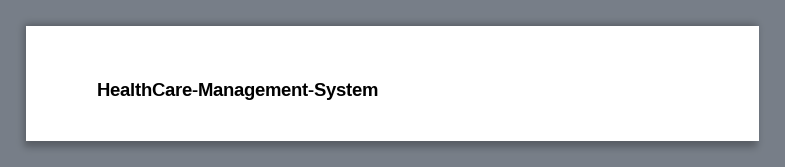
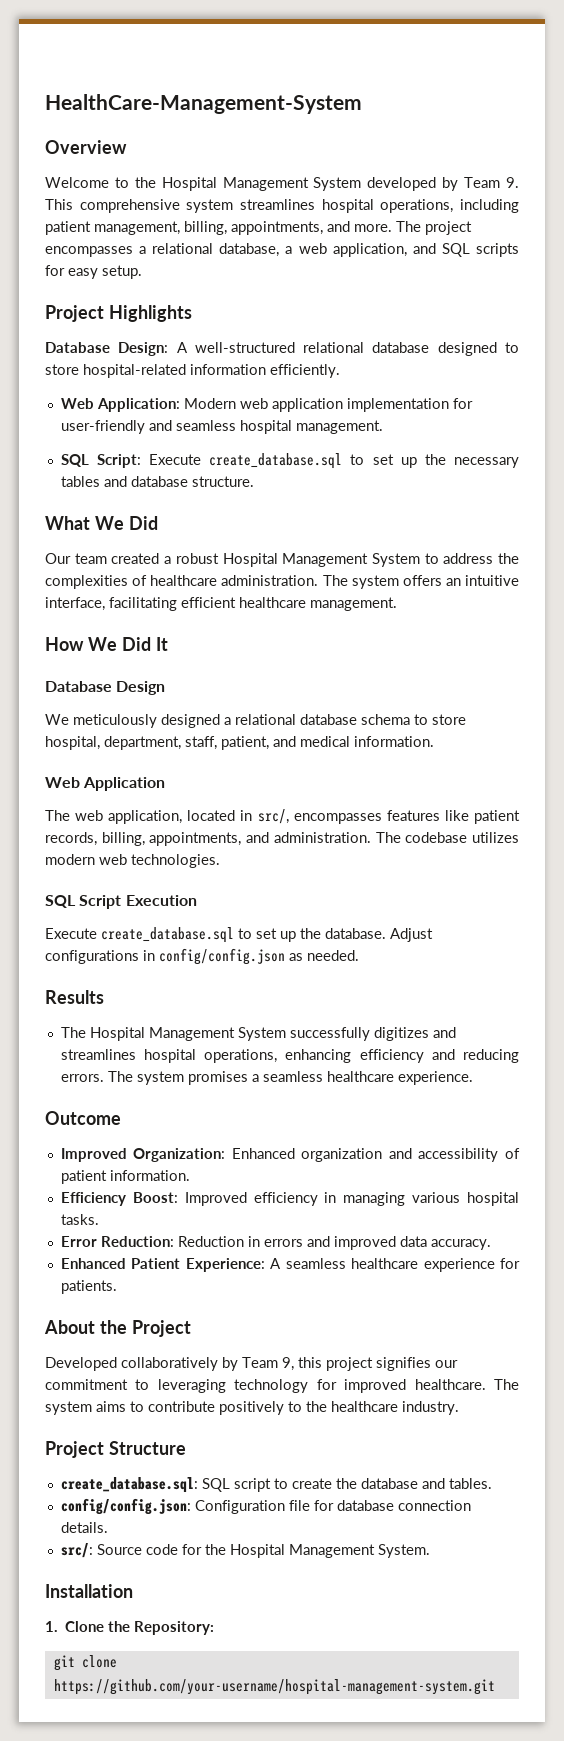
(378, 91) none -> [45,140,127,154] [45,177,520,191] [45,199,519,213] [45,221,472,235] [45,243,519,257] [45,265,142,279] [45,305,192,322] [45,342,519,356] [45,364,340,378] [60,398,473,412] [60,420,383,434] [60,453,520,469] [60,476,254,487] [45,516,158,530] [45,553,519,567] [45,575,519,589] [45,597,397,611] [45,637,168,651] [45,681,166,695] [45,714,466,728] [45,736,434,750] [45,777,166,791] [45,809,520,824] [45,832,519,846] [45,854,220,868] [45,895,197,909] [45,927,433,943] [45,948,359,965] [45,990,104,1004] [60,1027,456,1041] [60,1049,519,1063] [60,1071,473,1085] [45,1111,121,1125] [60,1148,520,1162] [60,1170,190,1184] [60,1192,519,1206] [60,1214,99,1225] [60,1236,491,1250] [60,1258,521,1272] [60,1280,117,1294] [44,1320,191,1337] [45,1357,458,1371] [45,1379,519,1393] [45,1401,459,1415] [45,1441,186,1458] [60,1477,492,1493] [60,1498,471,1515] [60,1522,108,1533] [60,1543,430,1558] [45,1584,133,1598] [45,1621,215,1635] [53,1655,117,1671] [53,1679,495,1695] // Overview // Welcome to the Hospital Management System developed by Team 9. This comprehensive system streamlines hospital operations, including patient management, billing, appointments, and more. The project encompasses a relational database, a web application, and SQL scripts for easy setup. // Project Highlights // Database Design: A well-structured relational database designed to store hospital-related information efficiently. // Web Application: Modern web application implementation for user-friendly and seamless hospital management. // SQL Script: Execute create_database.sql to set up the necessary tables and database structure. // What We Did // Our team created a robust Hospital Management System to address the complexities of healthcare administration. The system offers an intuitive interface, facilitating efficient healthcare management. // How We Did It // Database Design // We meticulously designed a relational database schema to store hospital, department, staff, patient, and medical information. // Web Application // The web application, located in src/, encompasses features like patient records, billing, appointments, and administration. The codebase utilizes modern web technologies. // SQL Script Execution // Execute create_database.sql to set up the database. Adjust configurations in config/config.json as needed. // Results // The Hospital Management System successfully digitizes and streamlines hospital operations, enhancing efficiency and reducing errors. The system promises a seamless healthcare experience. // Outcome // Improved Organization: Enhanced organization and accessibility of patient information. // Efficiency Boost: Improved efficiency in managing various hospital tasks. // Error Reduction: Reduction in errors and improved data accuracy. // Enhanced Patient Experience: A seamless healthcare experience for patients. // About the Project // Developed collaboratively by Team 9, this project signifies our commitment to leveraging technology for improved healthcare. The system aims to contribute positively to the healthcare industry. // Project Structure // create_database.sql: SQL script to create the database and tables. // config/config.json: Configuration file for database connection details. // src/: Source code for the Hospital Management System. // Installation // 1. Clone the Repository: // git clone https://github.com/your-username/hospital-management-system.git

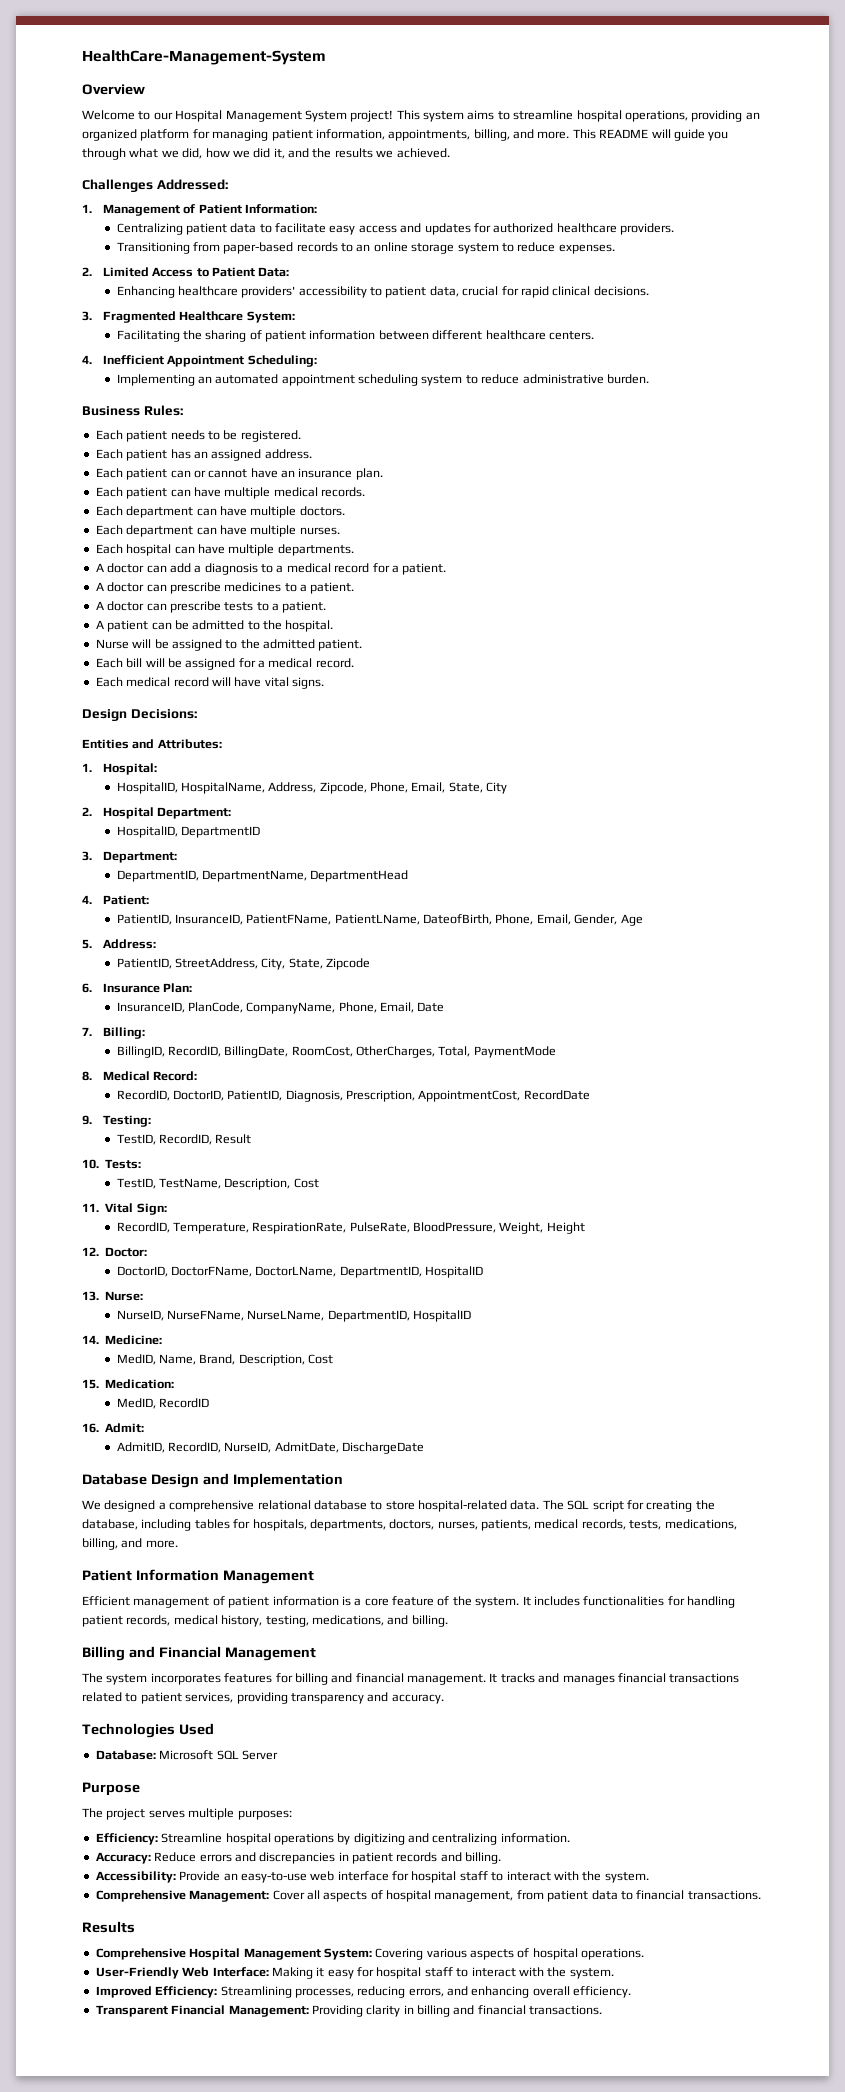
[134,177,520,191] [45,199,519,213] [45,221,472,235] [45,243,519,257] [45,265,142,279] [45,305,192,322] [45,342,497,356] the Hospital Management System developed by Team 9. This comprehensive system streamlines hospital operations, including patient management, billing, appointments, and more. The project encompasses a relational database, a web application, and SQL scripts for easy setup. // Project Highlights // Database Design: A well-structured relational database designed -> [153,110,760,122] [82,129,729,141] [82,148,450,160] [82,179,228,192] [82,204,317,216] [116,223,674,235] [116,242,615,254] [82,267,290,277] [116,286,649,298] [82,311,295,323] [116,330,594,342] [82,355,317,367] [116,374,649,386] [82,405,183,416] [95,430,301,442] [95,449,312,461] [95,468,383,480] [95,487,365,499] [95,506,345,518] [95,525,340,537] [95,544,354,556] [95,563,447,575] [95,582,355,594] [95,601,327,613] [95,620,334,632] [95,639,363,651] [95,658,354,670] [95,677,324,689] [82,709,197,721] [82,739,222,749] [82,763,157,775] [116,782,508,794] [82,807,232,819] [116,826,260,838] [82,851,177,863] [116,870,409,882] [82,895,149,905] [116,914,643,926] [82,939,156,949] [116,958,370,970] [82,983,193,993] [116,1002,445,1014] [82,1027,145,1039] [116,1046,556,1058] [82,1071,198,1081] [116,1090,590,1102] [82,1115,151,1127] [116,1134,252,1145] [82,1159,142,1169] [116,1178,319,1190] [82,1203,167,1215] [116,1222,585,1234] [82,1247,148,1257] [116,1266,483,1278] [82,1291,144,1301] [116,1310,471,1322] [82,1335,163,1345] [116,1354,333,1366] [82,1379,175,1389] [116,1398,209,1409] [82,1423,145,1433] [116,1442,424,1454] [82,1473,343,1488] [82,1500,367,1512] our Hospital Management System project! This system aims to streamline hospital operations, providing an organized platform for managing patient information, appointments, billing, and more. This README will guide you through what we did, how we did it, and the results we achieved. // Challenges Addressed: // 1. Management of Patient Information: // Centralizing patient data to facilitate easy access and updates for authorized healthcare providers. // Transitioning from paper-based records to an online storage system to reduce expenses. // 2. Limited Access to Patient Data: // Enhancing healthcare providers' accessibility to patient data, crucial for rapid clinical decisions. // 3. Fragmented Healthcare System: // Facilitating the sharing of patient information between different healthcare centers. // 4. Inefficient Appointment Scheduling: // Implementing an automated appointment scheduling system to reduce administrative burden. // Business Rules: // Each patient needs to be registered. // Each patient has an assigned address. // Each patient can or cannot have an insurance plan. // Each patient can have multiple medical records. // Each department can have multiple doctors. // Each department can have multiple nurses. // Each hospital can have multiple departments. // A doctor can add a diagnosis to a medical record for a patient. // A doctor can prescribe medicines to a patient. // A doctor can prescribe tests to a patient. // A patient can be admitted to the hospital. // Nurse will be assigned to the admitted patient. // Each bill will be assigned for a medical record. // Each medical record will have vital signs. // Design Decisions: // Entities and Attributes: // 1. Hospital: // HospitalID, HospitalName, Address, Zipcode, Phone, Email, State, City // 2. Hospital Department: // HospitalID, DepartmentID // 3. Department: // DepartmentID, DepartmentName, DepartmentHead // 4. Patient: // PatientID, InsuranceID, PatientFName, PatientLName, DateofBirth, Phone, Email, Gender, Age // 5. Address: // PatientID, StreetAddress, City, State, Zipcode // 6. Insurance Plan: // InsuranceID, PlanCode, CompanyName, Phone, Email, Date // 7. Billing: // BillingID, RecordID, BillingDate, RoomCost, OtherCharges, Total, PaymentMode // 8. Medical Record: // RecordID, DoctorID, PatientID, Diagnosis, Prescription, AppointmentCost, RecordDate // 9. Testing: // TestID, RecordID, Result // 10. Tests: // TestID, TestName, Description, Cost // 11. Vital Sign: // RecordID, Temperature, RespirationRate, PulseRate, BloodPressure, Weight, Height // 12. Doctor: // DoctorID, DoctorFName, DoctorLName, DepartmentID, HospitalID // 13. Nurse: // NurseID, NurseFName, NurseLName, DepartmentID, HospitalID // 14. Medicine: // MedID, Name, Brand, Description, Cost // 15. Medication: // MedID, RecordID // 16. Admit: // AdmitID, RecordID, NurseID, AdmitDate, DischargeDate // Database Design and Implementation // We designed a comprehensive relational database
[190,364,340,378] [60,398,473,412] [60,420,383,434] [60,453,520,469] [60,476,254,487] [45,516,158,530] [45,553,519,567] [45,575,519,589] [45,597,397,611] [45,637,168,651] [45,681,166,695] [45,714,466,728] [45,736,434,750] [45,777,166,791] [45,809,520,824] [45,832,519,846] [45,854,220,868] [45,895,197,909] [45,927,433,943] [45,948,359,965] information efficiently. // Web Application: Modern web application implementation for user-friendly and seamless hospital management. // SQL Script: Execute create_database.sql to set up the necessary tables and database structure. // What We Did // Our team created a robust Hospital Management System to address the complexities of healthcare administration. The system offers an intuitive interface, facilitating efficient healthcare management. // How We Did It // Database Design // We meticulously designed a relational database schema to store hospital, department, staff, patient, and medical information. // Web Application // The web application, located in src/, encompasses features like patient records, billing, appointments, and administration. The codebase utilizes modern web technologies. // SQL Script Execution // Execute create_database.sql to set up the database. Adjust configurations in config/config.json as needed. -> [510,1500,715,1512] [82,1519,737,1531] [82,1538,178,1550] [82,1569,314,1584] [82,1596,735,1608] [82,1615,448,1627] [82,1646,316,1661] [82,1673,740,1685] [82,1692,444,1704] [82,1723,214,1738] [95,1750,278,1760] [82,1782,140,1796] [82,1808,292,1820] [95,1833,570,1845] [95,1852,502,1864] [95,1871,649,1883] [95,1890,761,1902] data. The SQL script for creating the database, including tables for hospitals, departments, doctors, nurses, patients, medical records, tests, medications, billing, and more. // Patient Information Management // Efficient management of patient information is a core feature of the system. It includes functionalities for handling patient records, medical history, testing, medications, and billing. // Billing and Financial Management // The system incorporates features for billing and financial management. It tracks and manages financial transactions related to patient services, providing transparency and accuracy. // Technologies Used // Database: Microsoft SQL Server // Purpose // The project serves multiple purposes: // Efficiency: Streamline hospital operations by digitizing and centralizing information. // Accuracy: Reduce errors and discrepancies in patient records and billing. // Accessibility: Provide an easy-to-use web interface for hospital staff to interact with the system. // Comprehensive Management: Cover all aspects of hospital management, from patient data to financial transactions.
[60,1027,456,1041] [60,1049,519,1063] [60,1071,473,1085] [45,1111,121,1125] [60,1148,520,1162] [60,1170,190,1184] [60,1192,519,1206] [60,1214,99,1225] [60,1236,491,1250] [60,1258,521,1272] [60,1280,117,1294] [44,1320,191,1337] [45,1357,458,1371] [45,1379,519,1393] [45,1401,459,1415] [45,1441,186,1458] [60,1477,492,1493] [60,1498,471,1515] [60,1522,108,1533] [60,1543,430,1558] [45,1584,133,1598] [45,1621,215,1635] [53,1655,117,1671] [53,1679,495,1695] The Hospital Management System successfully digitizes and streamlines hospital operations, enhancing efficiency and reducing errors. The system promises a seamless healthcare experience. // Outcome // Improved Organization: Enhanced organization and accessibility of patient information. // Efficiency Boost: Improved efficiency in managing various hospital tasks. // Error Reduction: Reduction in errors and improved data accuracy. // Enhanced Patient Experience: A seamless healthcare experience for patients. // About the Project // Developed collaboratively by Team 9, this project signifies our commitment to leveraging technology for improved healthcare. The system aims to contribute positively to the healthcare industry. // Project Structure // create_database.sql: SQL script to create the database and tables. // config/config.json: Configuration file for database connection details. // src/: Source code for the Hospital Management System. // Installation // 1. Clone the Repository: // git clone https://github.com/your-username/hospital-management-system.git -> [95,1948,645,1960] [95,1967,614,1979] [95,1986,632,1998] [95,2005,603,2017] Comprehensive Hospital Management System: Covering various aspects of hospital operations. // User-Friendly Web Interface: Making it easy for hospital staff to interact with the system. // Improved Efficiency: Streamlining processes, reducing errors, and enhancing overall efficiency. // Transparent Financial Management: Providing clarity in billing and financial transactions.

